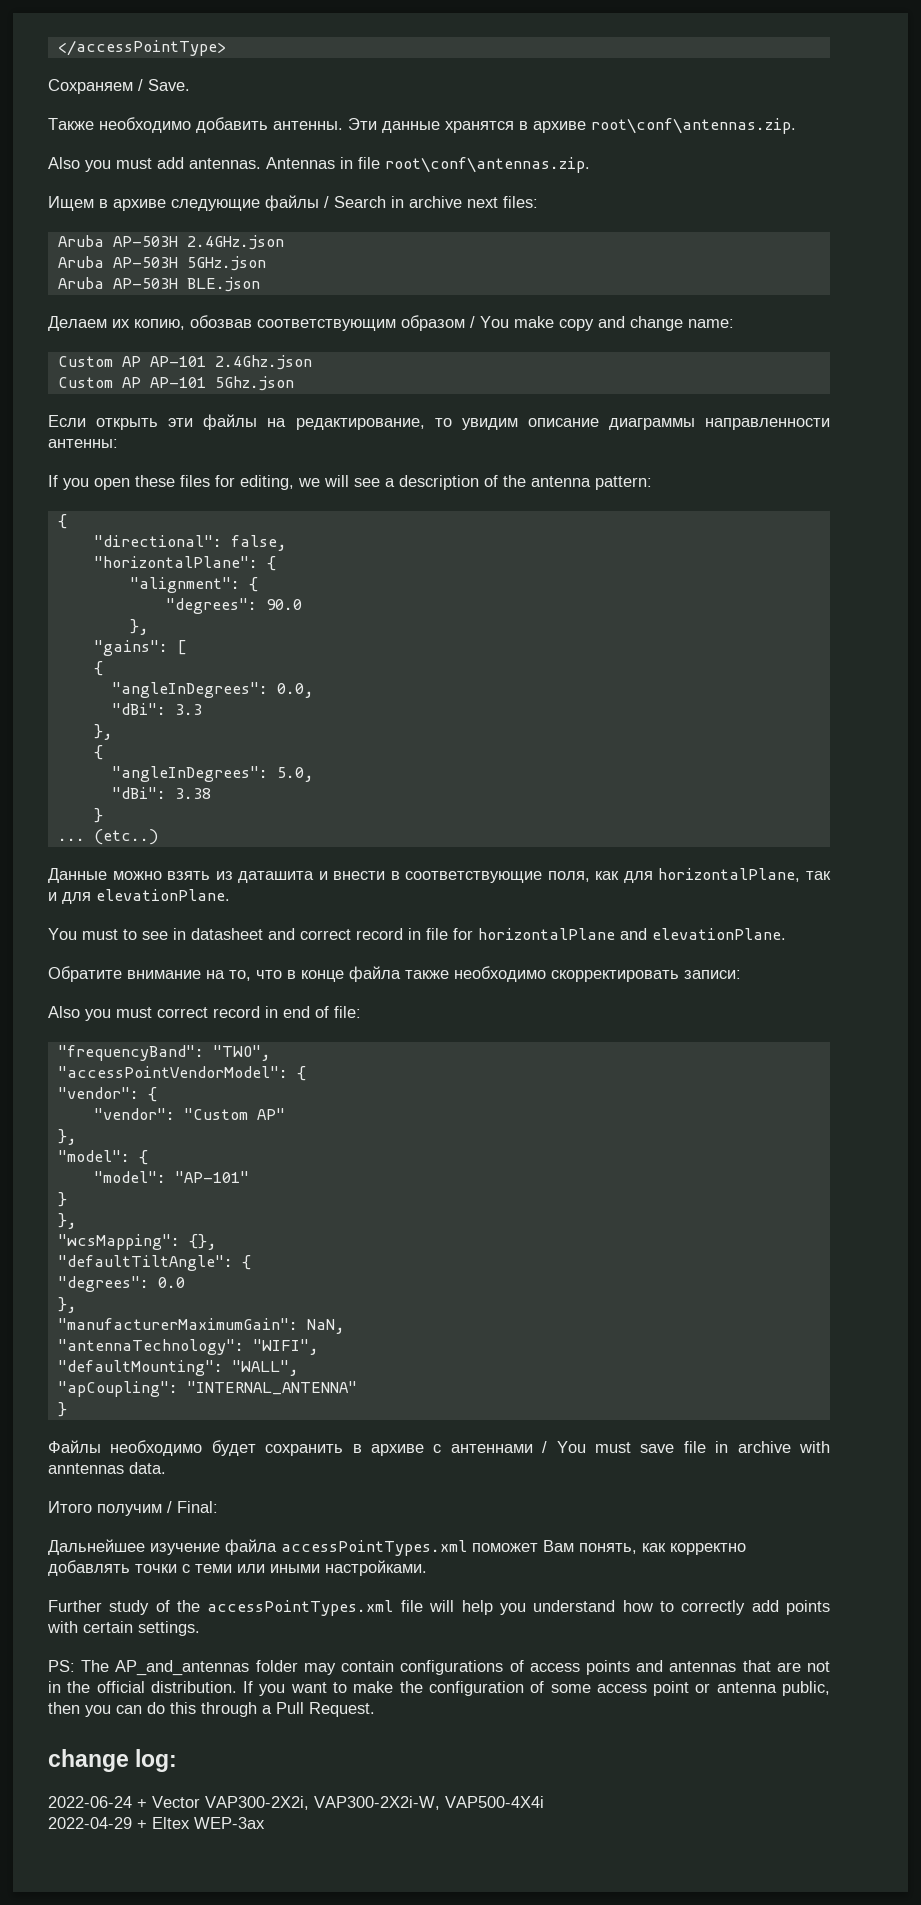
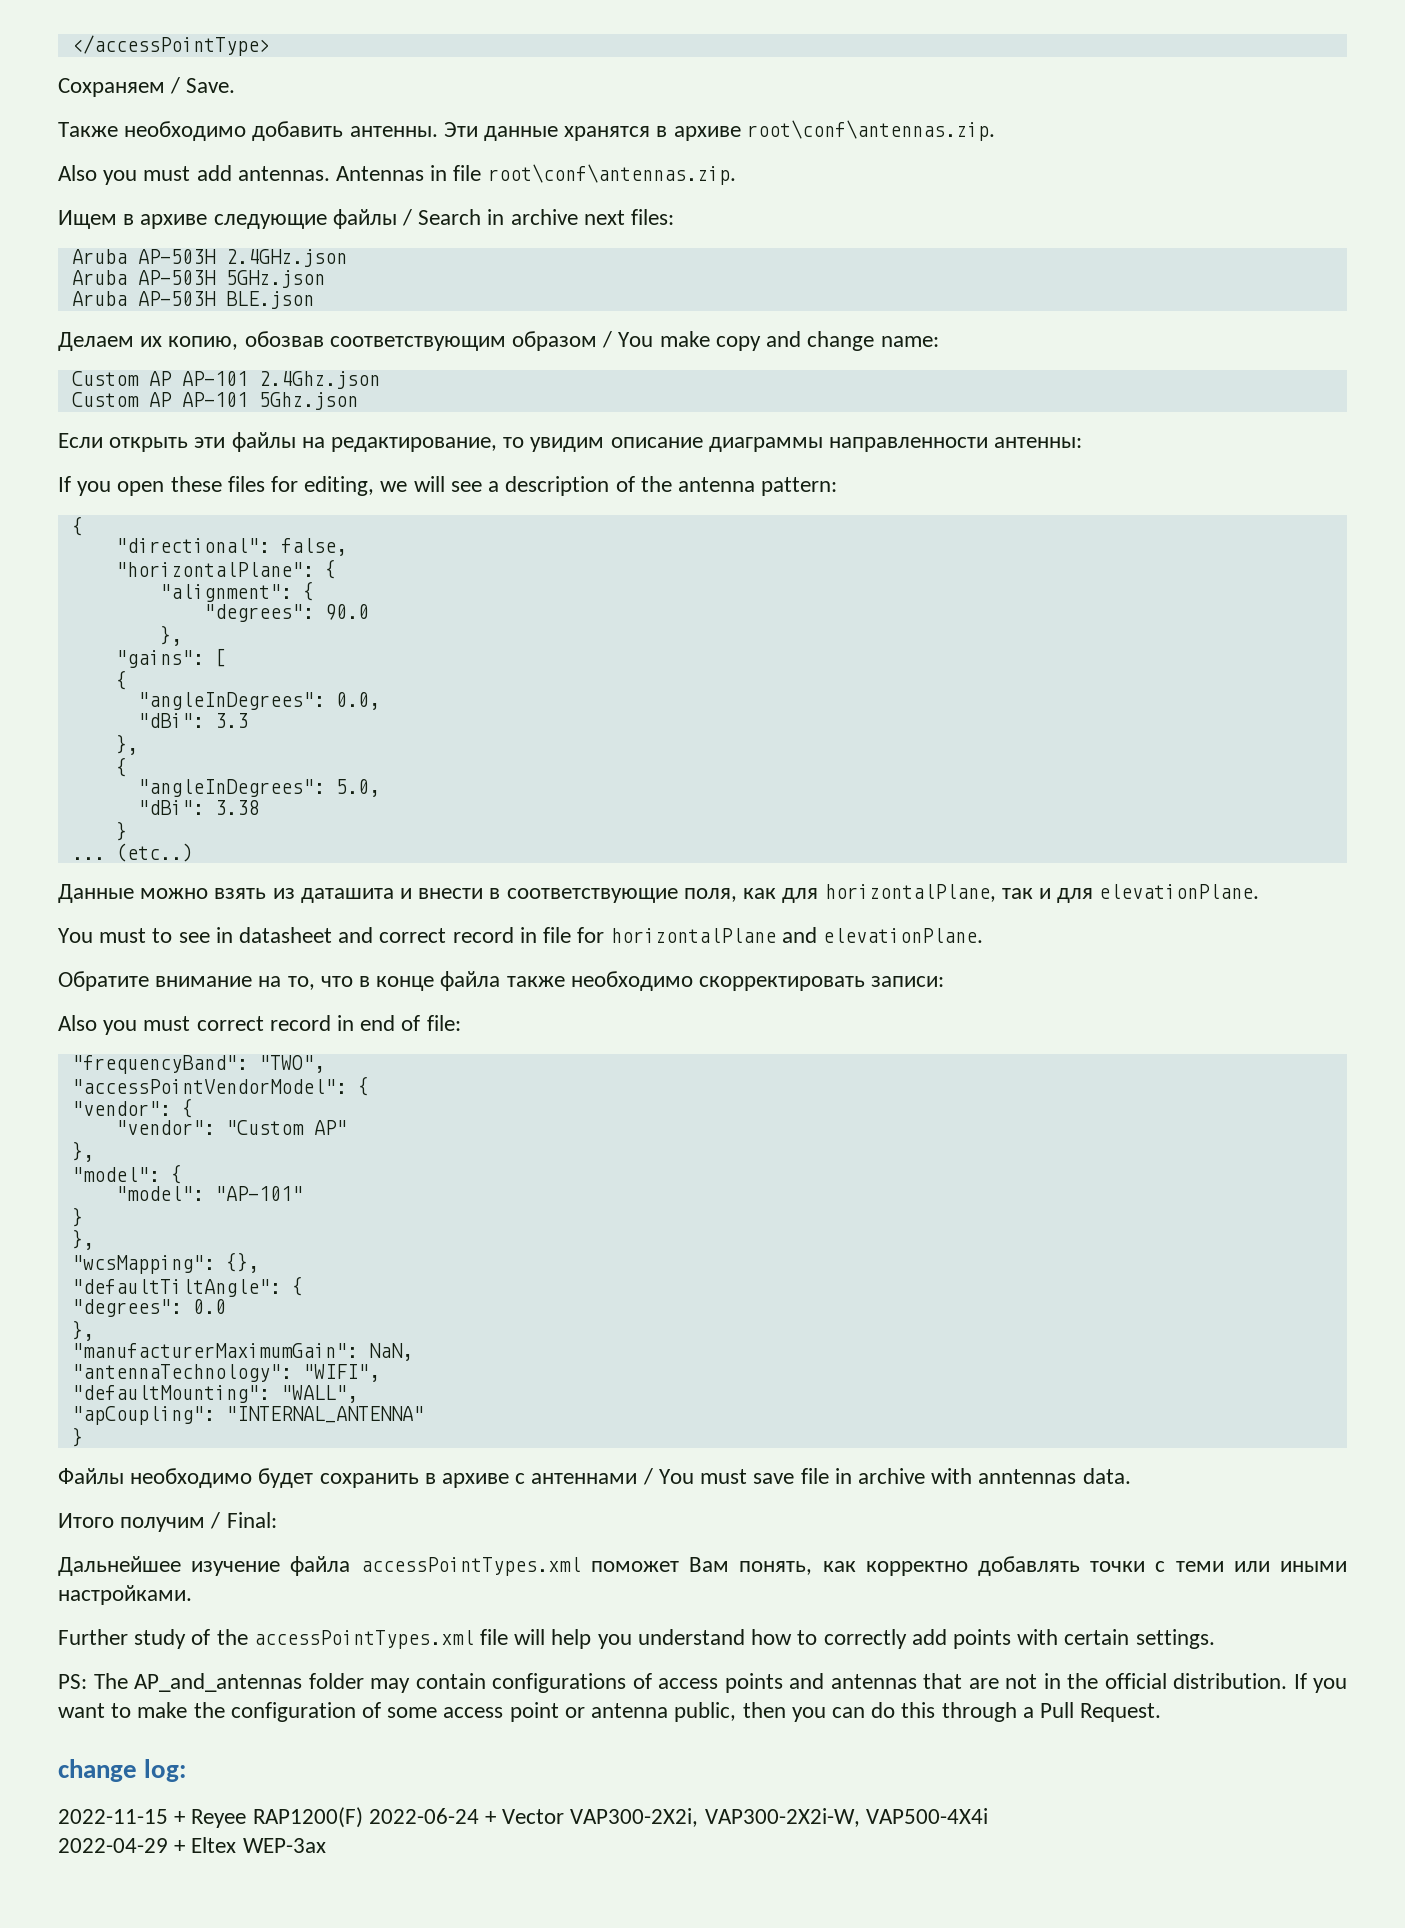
(178, 1760) none -> [58,1807,363,1828] 2022-11-15 + Reyee RAP1200(F)

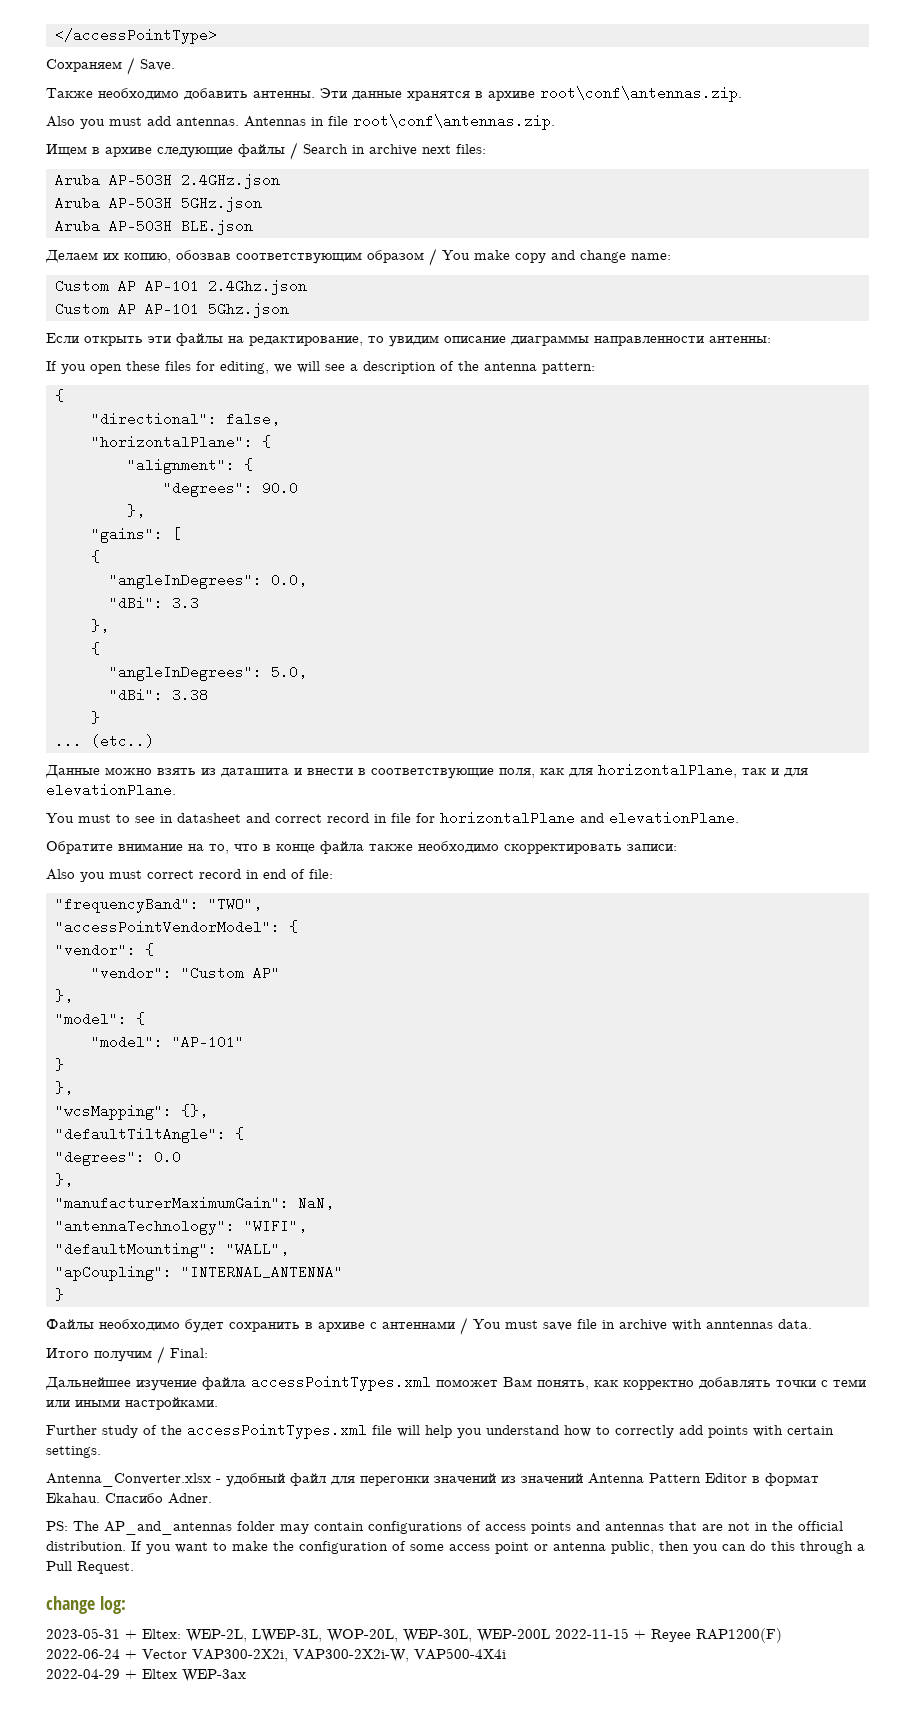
(1215, 1639) none -> [46,1473,819,1487] [46,1493,212,1504] // Antenna_Converter.xlsx - удобный файл для перегонки значений из значений Antenna Pattern Editor в формат Ekahau. Спасибо Adner.
(187, 1770) none -> [46,1628,550,1642] 2023-05-31 + Eltex: WEP-2L, LWEP-3L, WOP-20L, WEP-30L, WEP-200L
(363, 1817) none -> (782, 1635) //

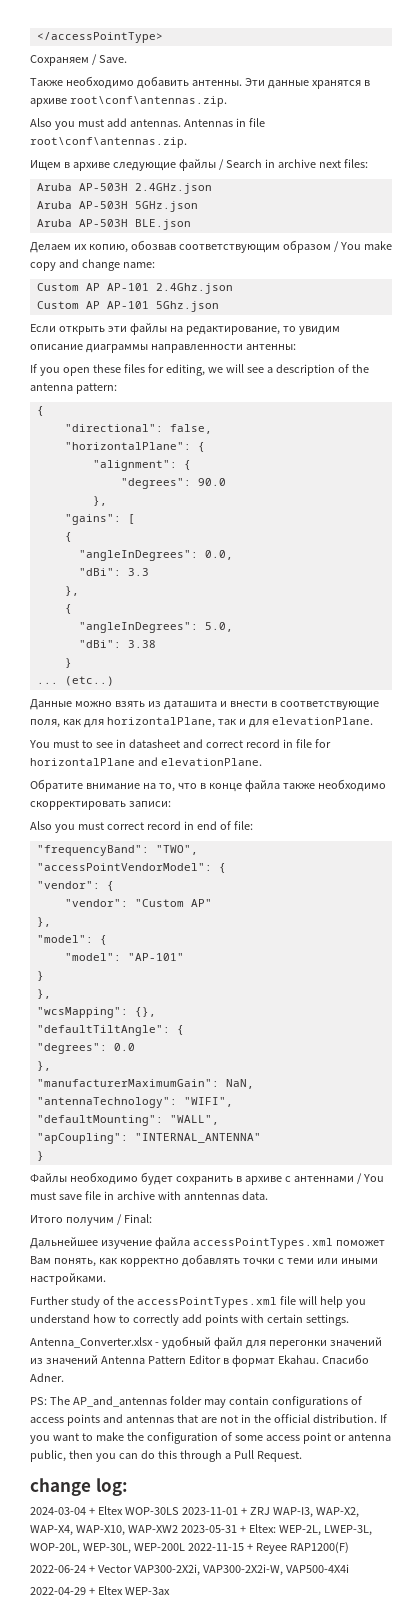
(126, 1605) none -> [30,1506,359,1518] [30,1525,178,1536] 2024-03-04 + Eltex WOP-30LS 2023-11-01 + ZRJ WAP-I3, WAP-X2, WAP-X4, WAP-X10, WAP-XW2

